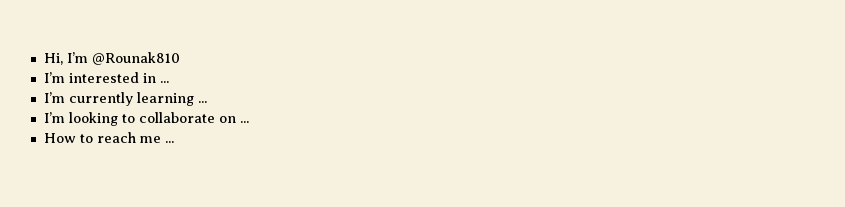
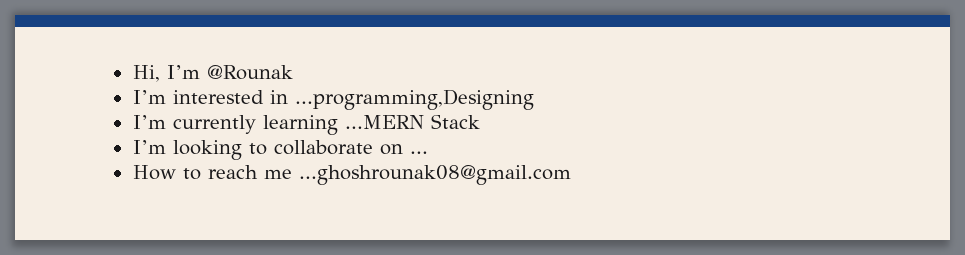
[91,52,180,65] @Rounak810 -> [206,65,293,80] @Rounak
[159,81,169,83] ... -> [294,89,534,110] ...programming,Designing
[197,101,207,103] ... -> [344,114,480,129] ...MERN Stack
[164,141,174,143] ... -> [298,165,571,185] ...ghoshrounak08@gmail.com

